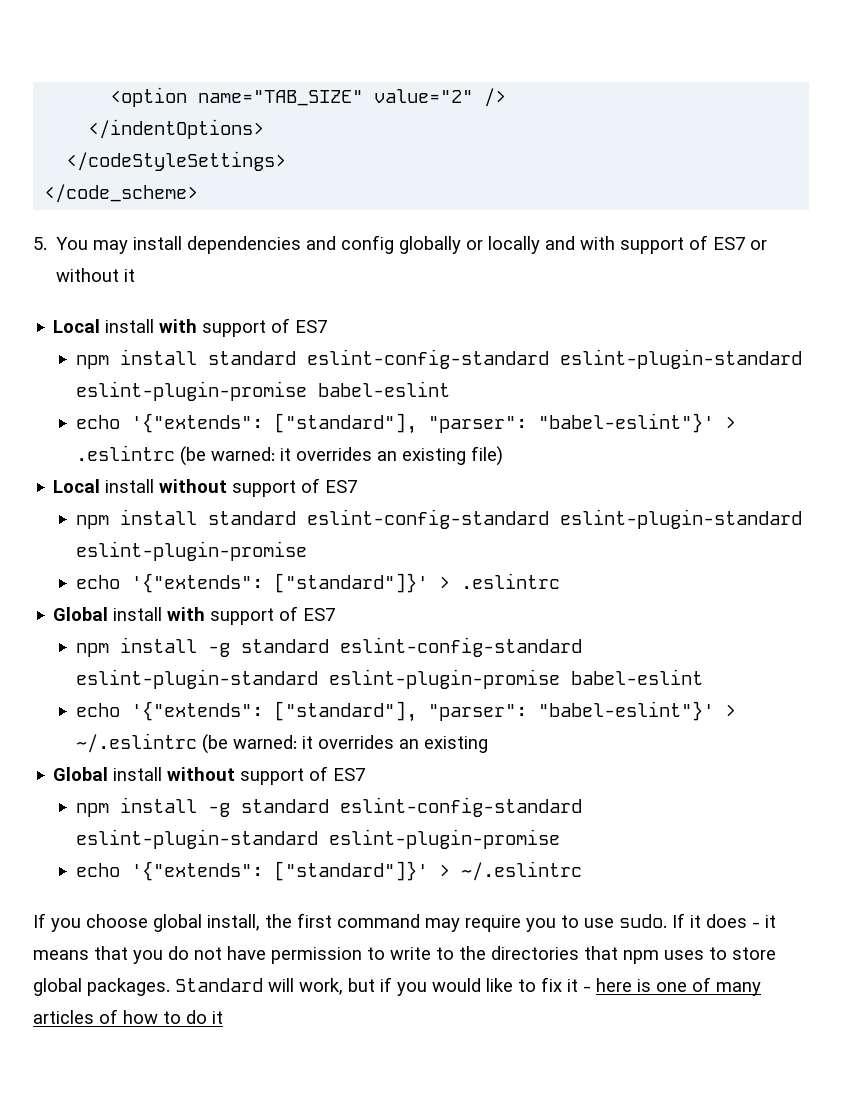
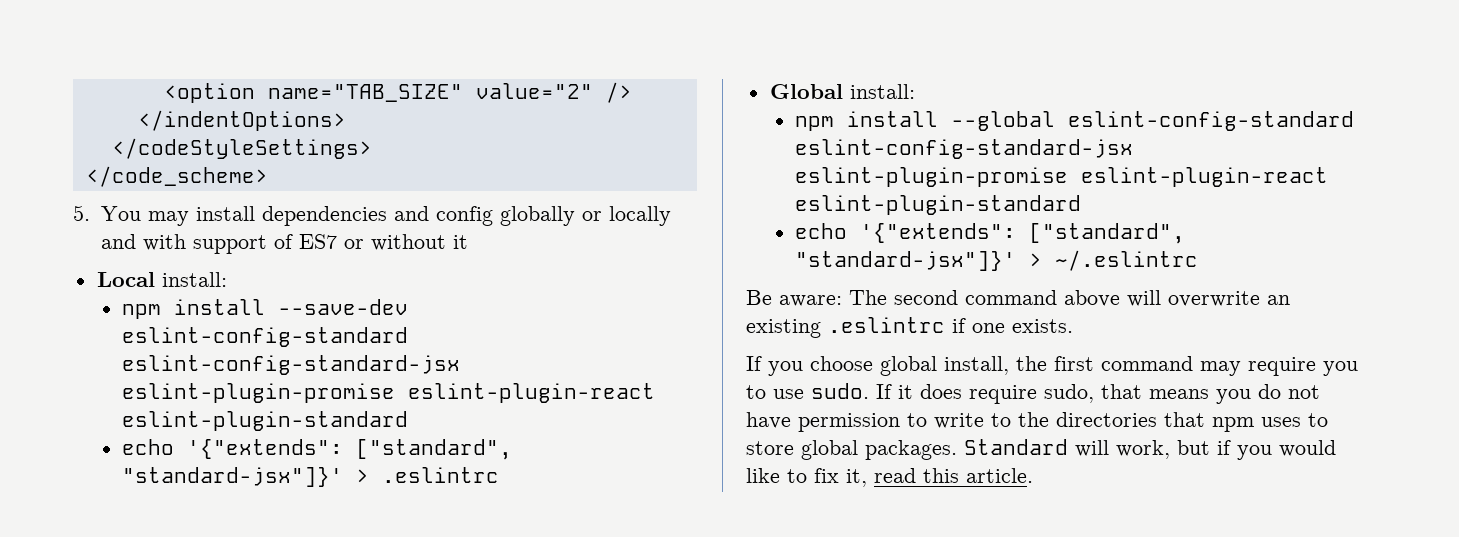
[105,318,328,337] [75,349,802,369] [75,381,450,401] [75,413,736,434] [75,445,503,466] [53,478,358,497] [75,509,802,529] [75,541,307,561] [75,573,560,593] [53,606,336,625] [75,637,582,657] [75,669,703,689] [75,701,736,722] [75,733,488,754] [53,766,366,785] [75,797,582,817] [75,829,560,849] [75,861,582,881] install with support of ES7 // npm install standard eslint-config-standard eslint-plugin-standard eslint-plugin-promise babel-eslint // echo '{"extends": ["standard"], "parser": "babel-eslint"}' > .eslintrc (be warned: it overrides an existing file) // Local install without support of ES7 // npm install standard eslint-config-standard eslint-plugin-standard eslint-plugin-promise // echo '{"extends": ["standard"]}' > .eslintrc // Global install with support of ES7 // npm install -g standard eslint-config-standard eslint-plugin-standard eslint-plugin-promise babel-eslint // echo '{"extends": ["standard"], "parser": "babel-eslint"}' > ~/.eslintrc (be warned: it overrides an existing // Global install without support of ES7 // npm install -g standard eslint-config-standard eslint-plugin-standard eslint-plugin-promise // echo '{"extends": ["standard"]}' > ~/.eslintrc -> [161,272,227,287] [122,299,409,319] [122,327,409,347] [122,355,461,375] [122,383,656,403] [122,411,409,431] [122,439,513,460] [122,467,500,487] [769,84,915,99] [795,111,1355,131] [795,139,1134,159] [795,167,1329,187] [795,195,1082,215] [795,223,1186,244] [795,250,1199,271] [746,290,1290,307] [746,317,1073,338] install: // npm install --save-dev eslint-config-standard eslint-config-standard-jsx eslint-plugin-promise eslint-plugin-react eslint-plugin-standard // echo '{"extends": ["standard", "standard-jsx"]}' > .eslintrc // Global install: // npm install --global eslint-config-standard eslint-config-standard-jsx eslint-plugin-promise eslint-plugin-react eslint-plugin-standard // echo '{"extends": ["standard", "standard-jsx"]}' > ~/.eslintrc // Be aware: The second command above will overwrite an existing .eslintrc if one exists.
[752,915,776,928] [33,946,128,960] - it means that -> [969,384,1209,404] require sudo, that means
[567,977,761,996] [33,1009,223,1024] it - here is one of many articles of how to do it -> [846,468,1033,487] it, read this article.

